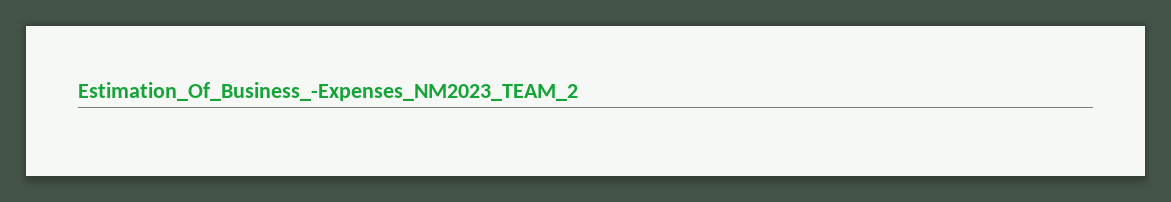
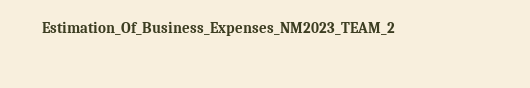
[78,82,578,101] Estimation_Of_Business_-Expenses_NM2023_TEAM_2 -> [42,21,395,36] Estimation_Of_Business_Expenses_NM2023_TEAM_2

